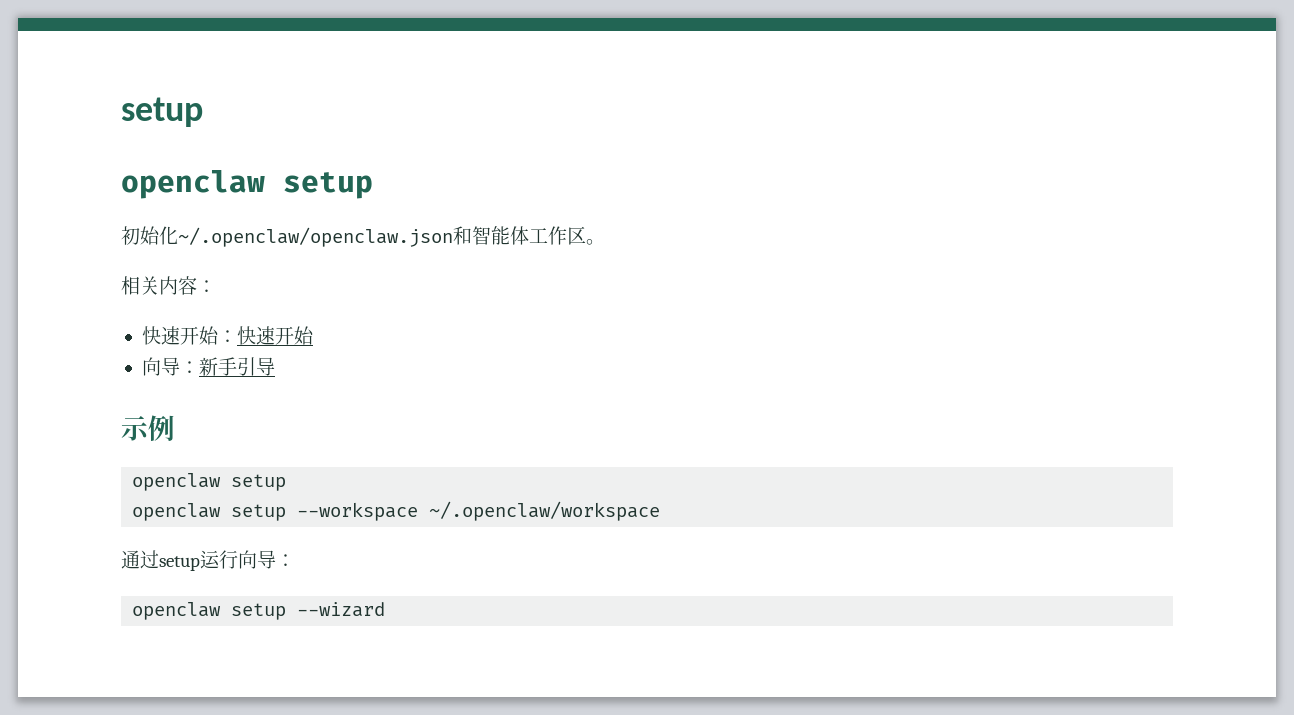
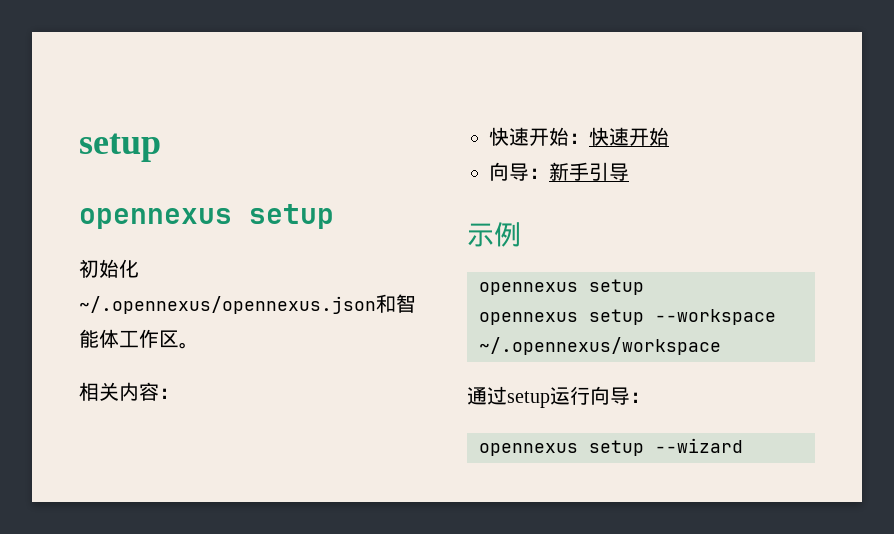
[121,97,203,127] [121,170,265,199] setup // openclaw -> [79,133,161,162] [79,208,232,229] setup // opennexus
[178,227,453,247] ~/.openclaw/openclaw.json -> [79,296,376,314] ~/.opennexus/opennexus.json
[132,473,287,491] [132,503,222,521] openclaw setup // openclaw -> [479,279,644,295] [479,312,578,325] opennexus setup // opennexus
[429,501,661,521] ~/.openclaw/workspace -> [479,337,721,355] ~/.opennexus/workspace
[132,602,222,620] openclaw -> [479,443,578,456] opennexus

